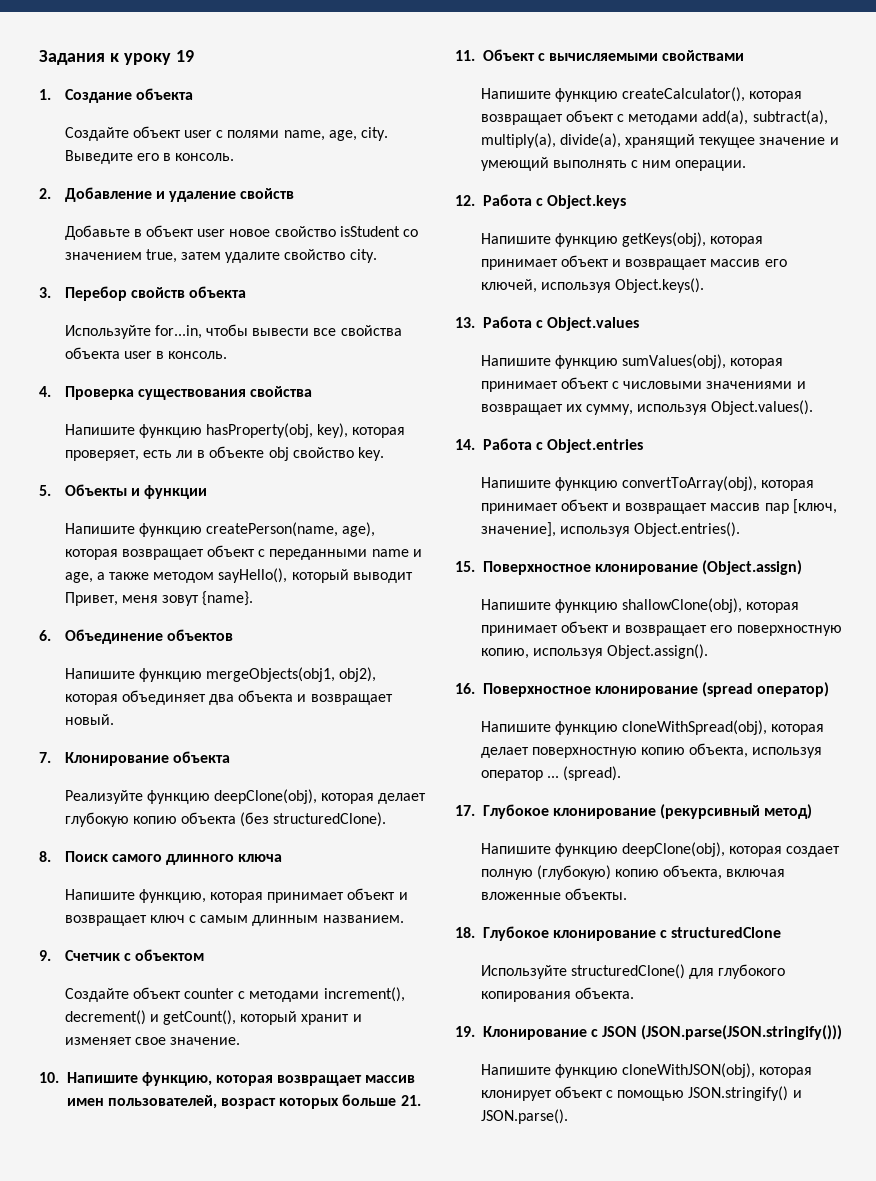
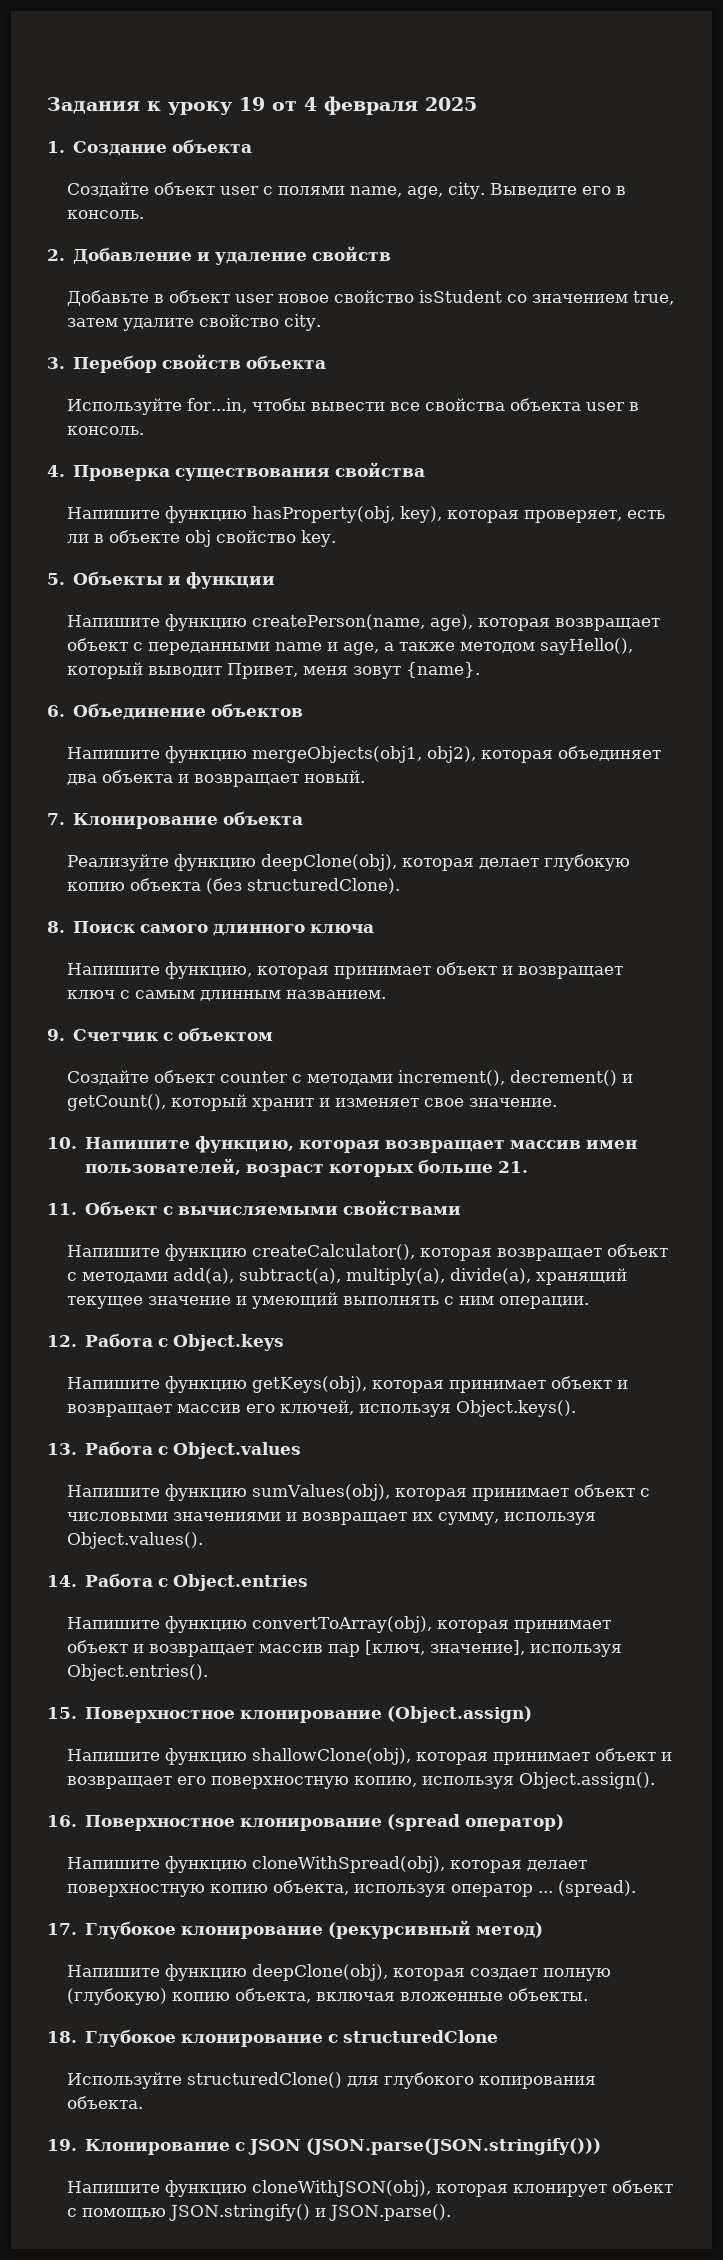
(194, 56) none -> [272,96,477,115] от 4 февраля 2025

